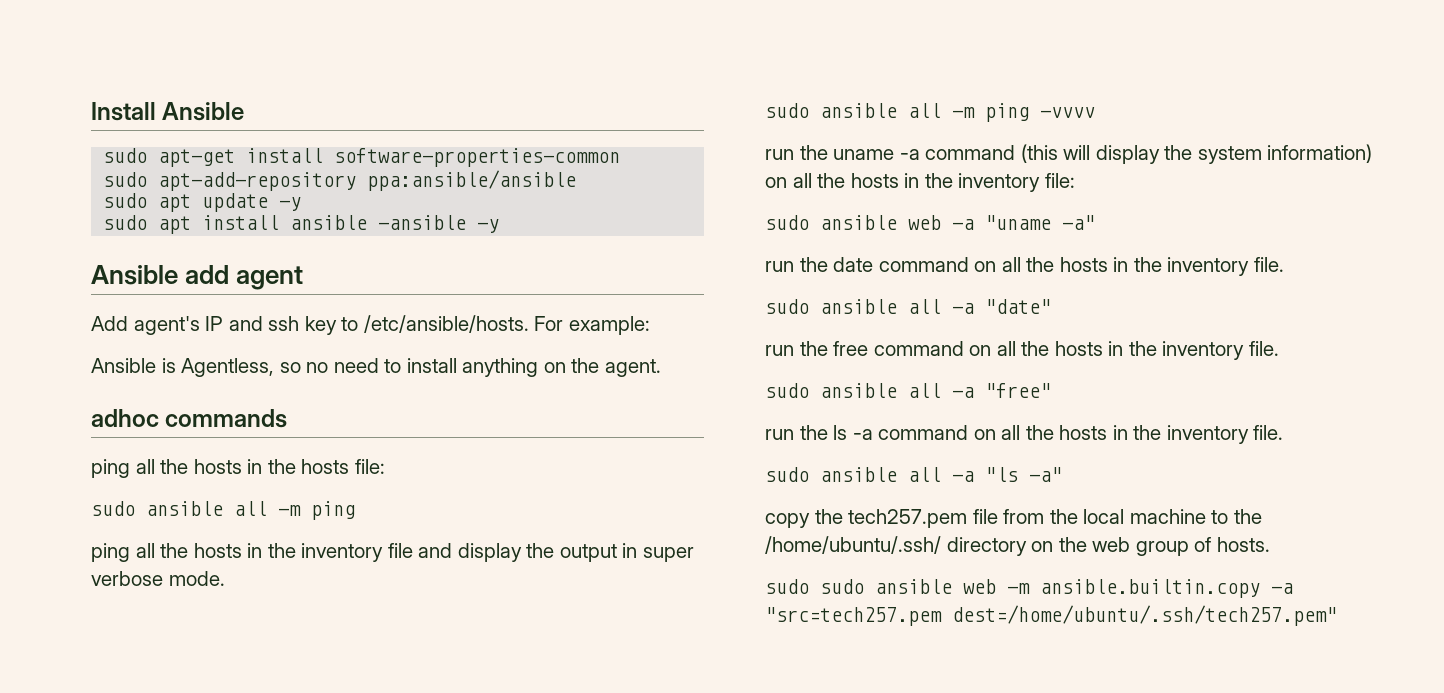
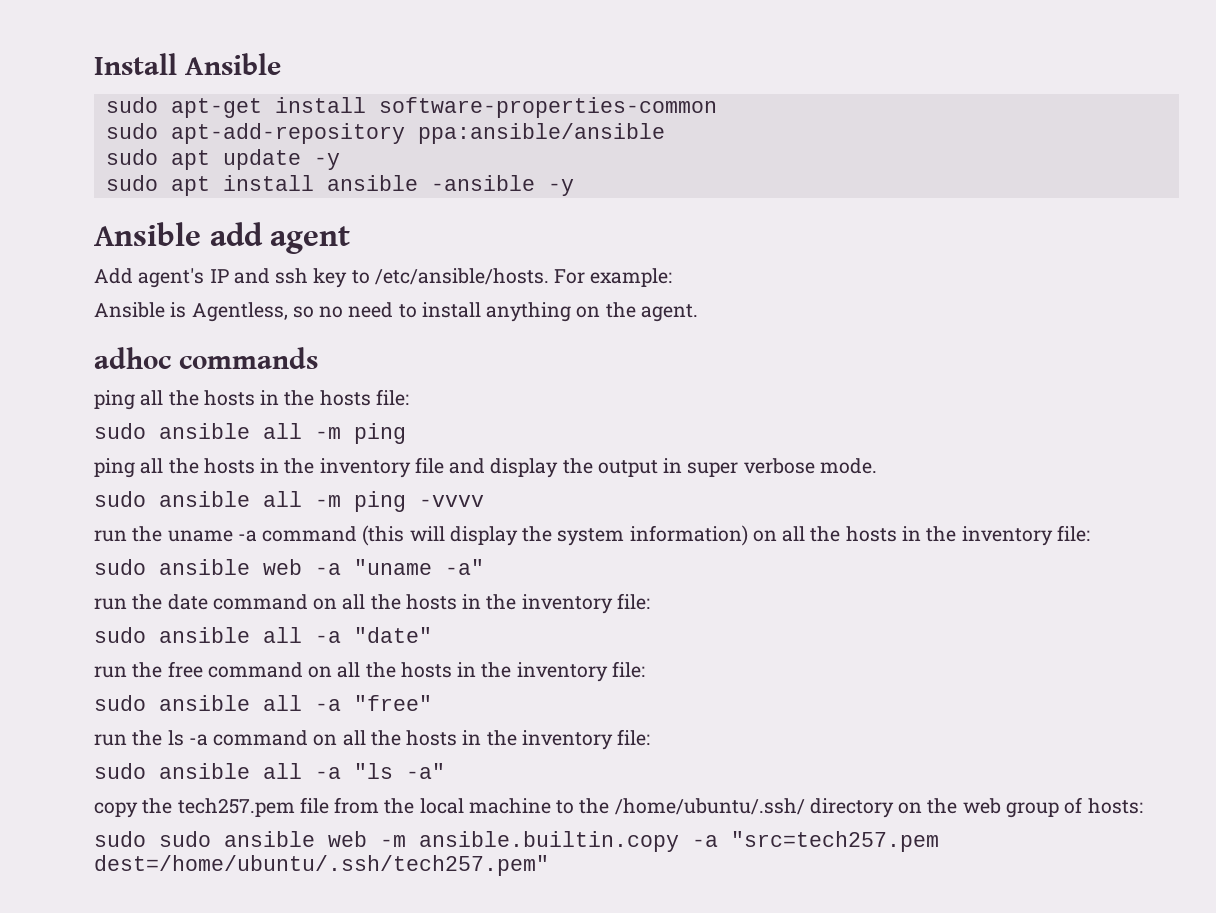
[1253,257,1284,272] file. -> [616,593,650,610] file:
[1248,341,1279,356] file. -> [611,661,645,678] file:
[1253,425,1284,440] file. -> [617,729,651,746] file:
[1216,537,1270,552] hosts. -> [1087,798,1143,814] hosts:

